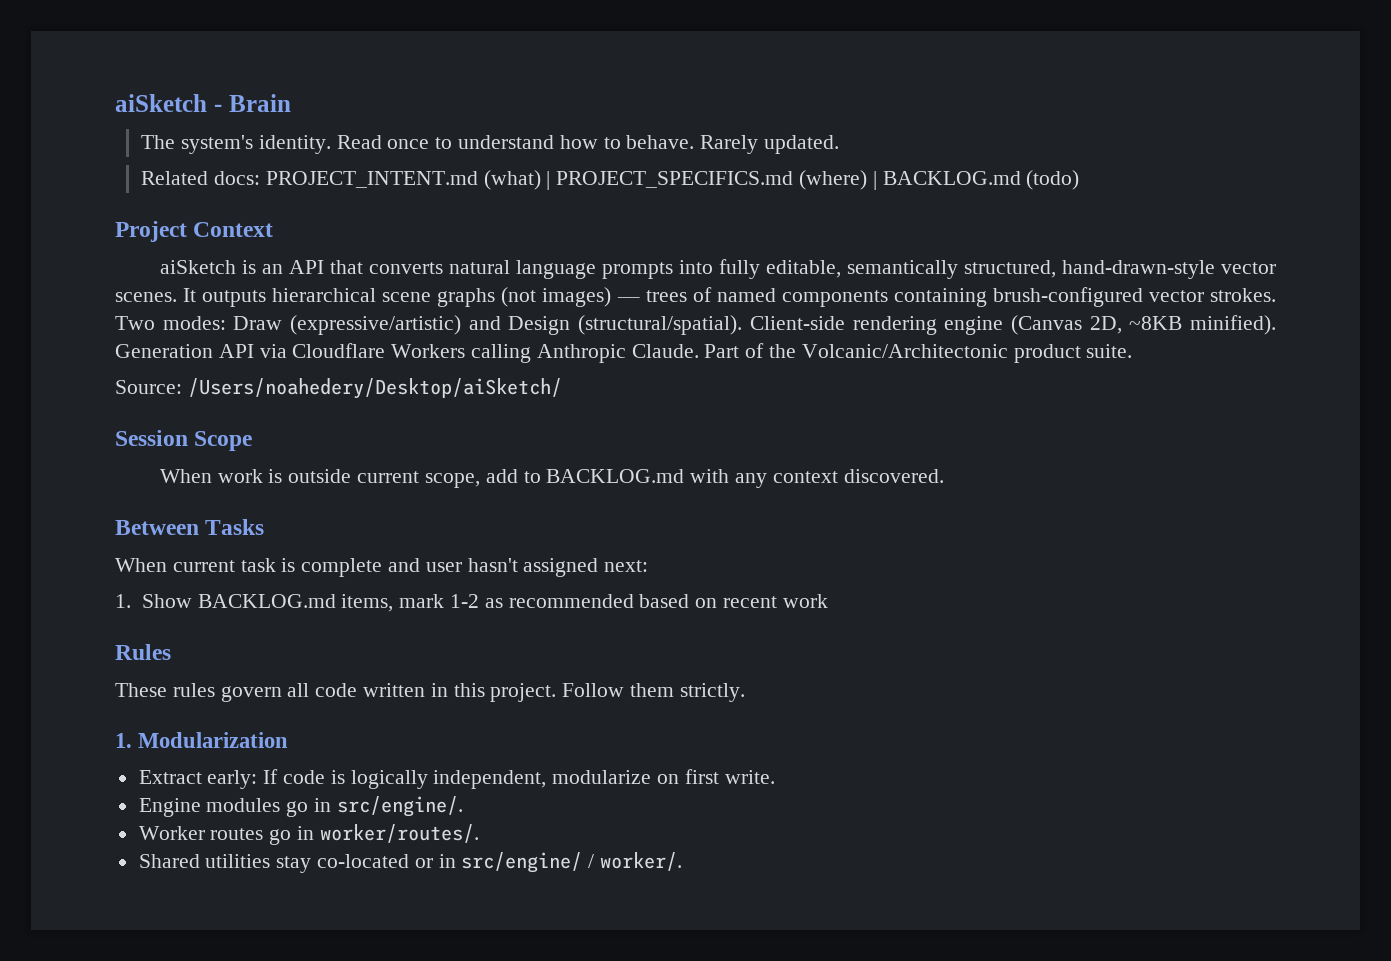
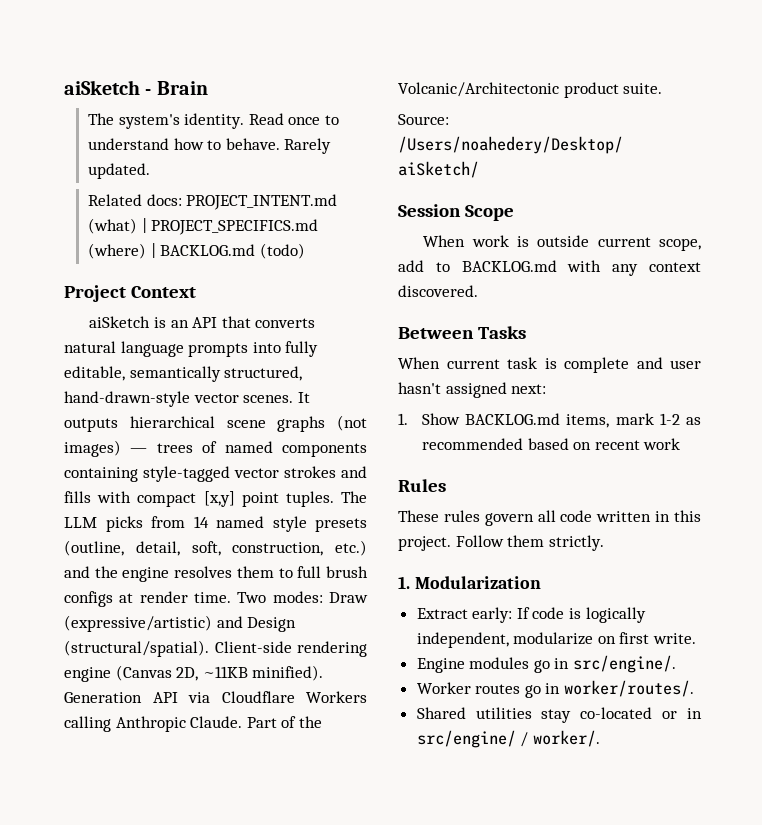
[992,287,1276,307] brush-configured vector strokes. -> [143,466,367,482] [64,491,367,507] [64,516,367,532] [64,540,367,556] [64,566,369,582] [64,591,231,607] style-tagged vector strokes and fills with compact [x,y] point tuples. The LLM picks from 14 named style presets (outline, detail, soft, construction, etc.) and the engine resolves them to full brush configs at render time.
[1129,316,1183,330] ~8KB -> [202,666,248,678] ~11KB

